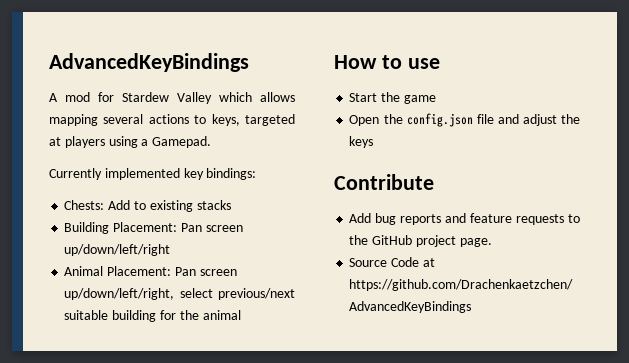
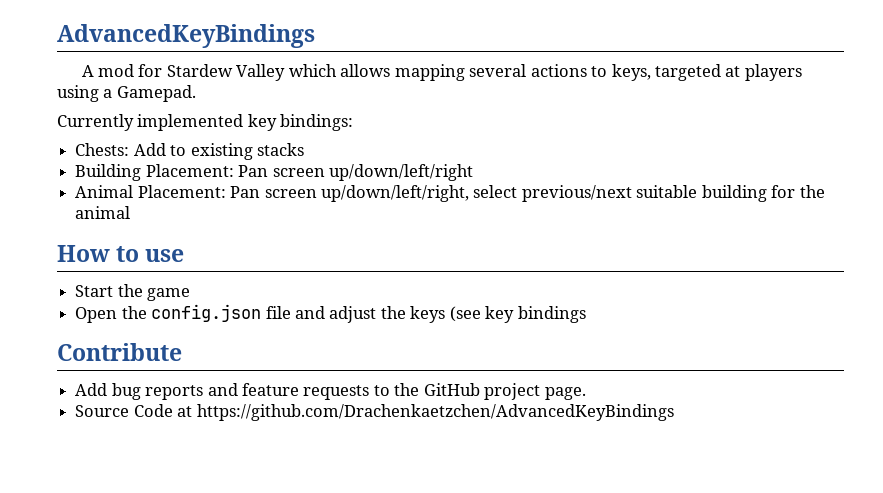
(374, 142) none -> [449,306,586,323] (see key bindings

